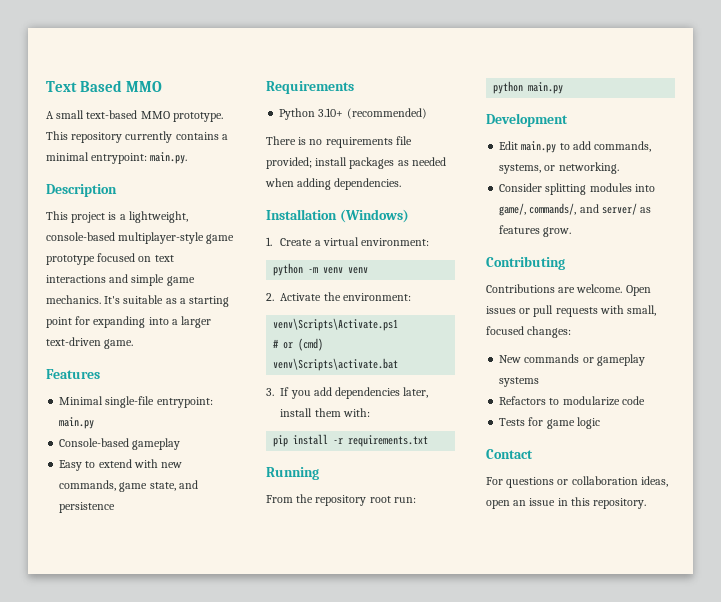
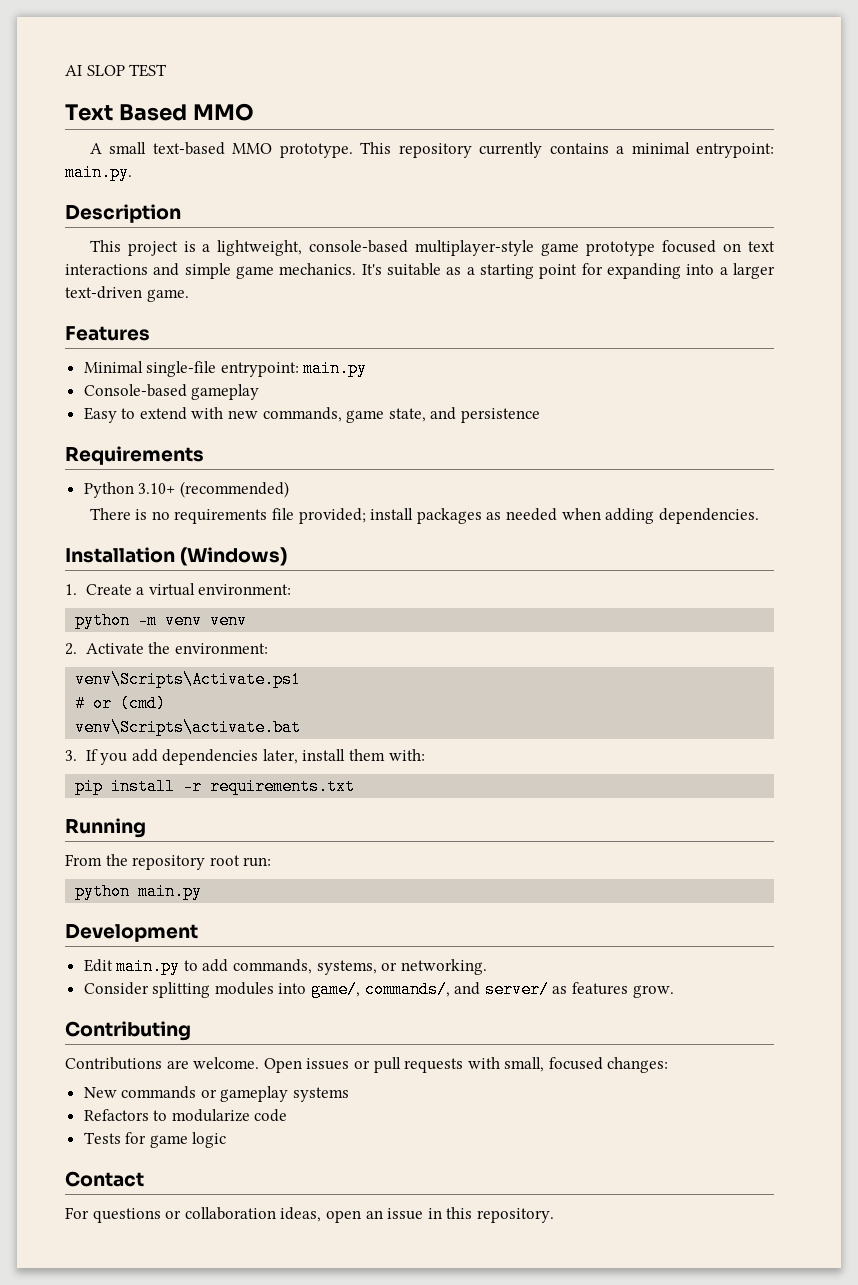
(46, 86) none -> [65,64,168,77] AI SLOP TEST //

